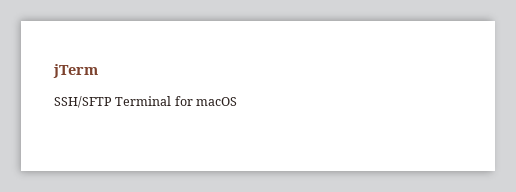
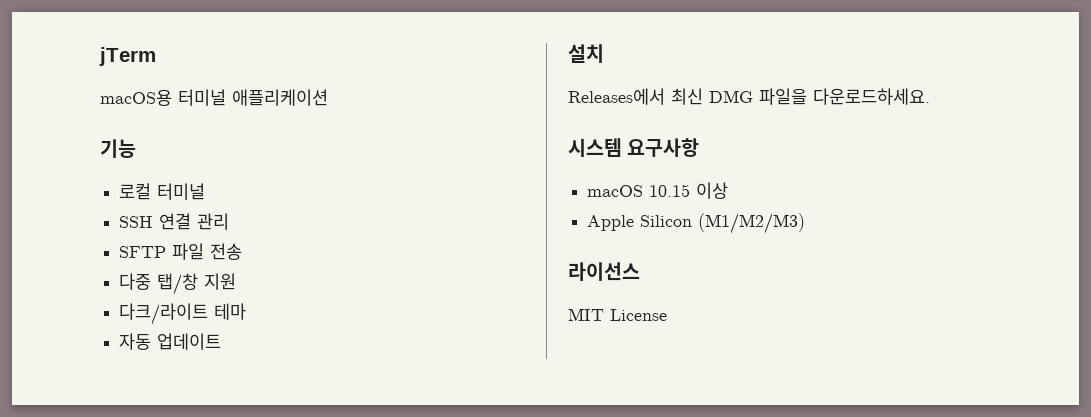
[54,96,238,108] SSH/SFTP Terminal for macOS -> [100,89,328,106] [100,139,136,158] [119,183,206,200] [119,213,230,230] [119,243,243,260] [119,273,237,295] [119,303,247,325] [119,333,222,350] [568,44,604,63] [568,88,930,105] [568,138,700,157] [587,182,729,199] [587,213,806,234] [568,262,640,281] [568,308,667,321] macOS용 터미널 애플리케이션 // 기능 // 로컬 터미널 // SSH 연결 관리 // SFTP 파일 전송 // 다중 탭/창 지원 // 다크/라이트 테마 // 자동 업데이트 // 설치 // Releases에서 최신 DMG 파일을 다운로드하세요. // 시스템 요구사항 // macOS 10.15 이상 // Apple Silicon (M1/M2/M3) // 라이선스 // MIT License

